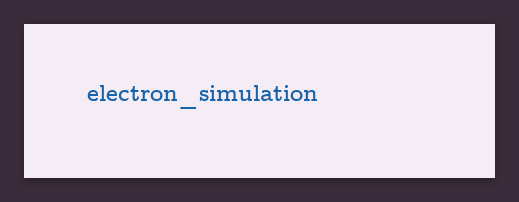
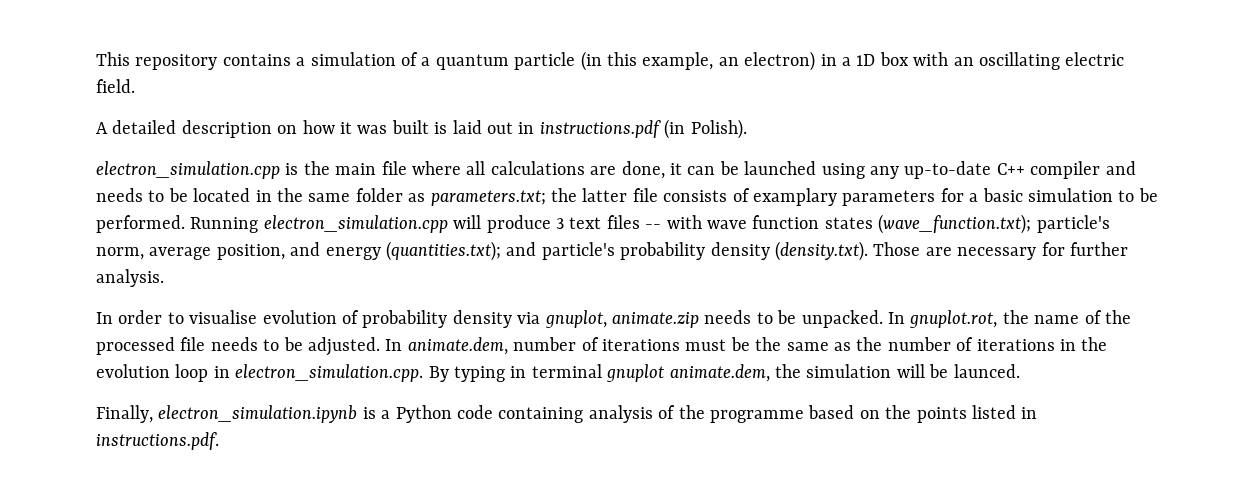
[87,85,318,109] electron_simulation -> [96,51,1125,71] [96,79,135,93] [96,119,747,139] [96,161,1136,179] [96,188,1158,206] [96,214,1110,234] [96,241,1128,261] [96,269,164,287] [96,310,1131,328] [96,337,1108,356] [96,364,1020,382] [96,405,1038,423] [96,432,219,450] This repository contains a simulation of a quantum particle (in this example, an electron) in a 1D box with an oscillating electric field. // A detailed description on how it was built is laid out in instructions.pdf (in Polish). // electron_simulation.cpp is the main file where all calculations are done, it can be launched using any up-to-date C++ compiler and needs to be located in the same folder as parameters.txt; the latter file consists of examplary parameters for a basic simulation to be performed. Running electron_simulation.cpp will produce 3 text files -- with wave function states (wave_function.txt); particle's norm, average position, and energy (quantities.txt); and particle's probability density (density.txt). Those are necessary for further analysis. // In order to visualise evolution of probability density via gnuplot, animate.zip needs to be unpacked. In gnuplot.rot, the name of the processed file needs to be adjusted. In animate.dem, number of iterations must be the same as the number of iterations in the evolution loop in electron_simulation.cpp. By typing in terminal gnuplot animate.dem, the simulation will be launced. // Finally, electron_simulation.ipynb is a Python code containing analysis of the programme based on the points listed in instructions.pdf.

